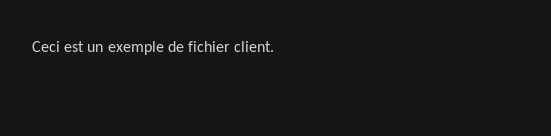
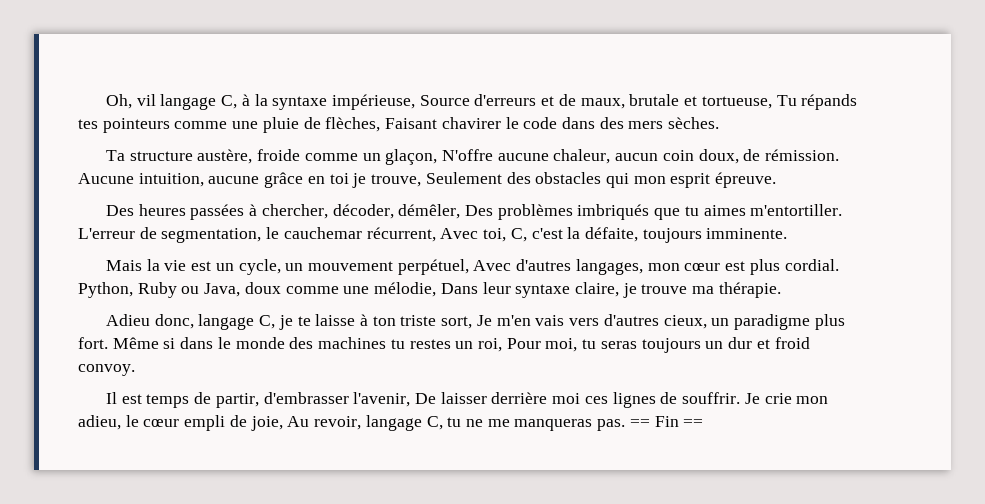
[32,41,275,55] Ceci est un exemple de fichier client. -> [105,94,858,110] [78,117,720,133] [105,149,840,165] [78,172,777,188] [105,204,843,220] [78,227,788,243] [105,259,839,275] [78,282,781,298] [105,314,845,330] [78,337,810,353] [78,364,135,376] [105,392,829,408] [78,415,704,431] Oh, vil langage C, à la syntaxe impérieuse, Source d'erreurs et de maux, brutale et tortueuse, Tu répands tes pointeurs comme une pluie de flèches, Faisant chavirer le code dans des mers sèches. // Ta structure austère, froide comme un glaçon, N'offre aucune chaleur, aucun coin doux, de rémission. Aucune intuition, aucune grâce en toi je trouve, Seulement des obstacles qui mon esprit épreuve. // Des heures passées à chercher, décoder, démêler, Des problèmes imbriqués que tu aimes m'entortiller. L'erreur de segmentation, le cauchemar récurrent, Avec toi, C, c'est la défaite, toujours imminente. // Mais la vie est un cycle, un mouvement perpétuel, Avec d'autres langages, mon cœur est plus cordial. Python, Ruby ou Java, doux comme une mélodie, Dans leur syntaxe claire, je trouve ma thérapie. // Adieu donc, langage C, je te laisse à ton triste sort, Je m'en vais vers d'autres cieux, un paradigme plus fort. Même si dans le monde des machines tu restes un roi, Pour moi, tu seras toujours un dur et froid convoy. // Il est temps de partir, d'embrasser l'avenir, De laisser derrière moi ces lignes de souffrir. Je crie mon adieu, le cœur empli de joie, Au revoir, langage C, tu ne me manqueras pas. == Fin ==

